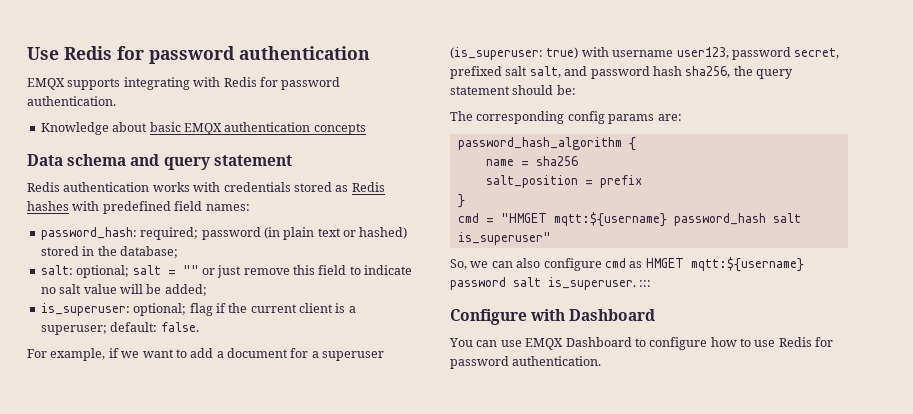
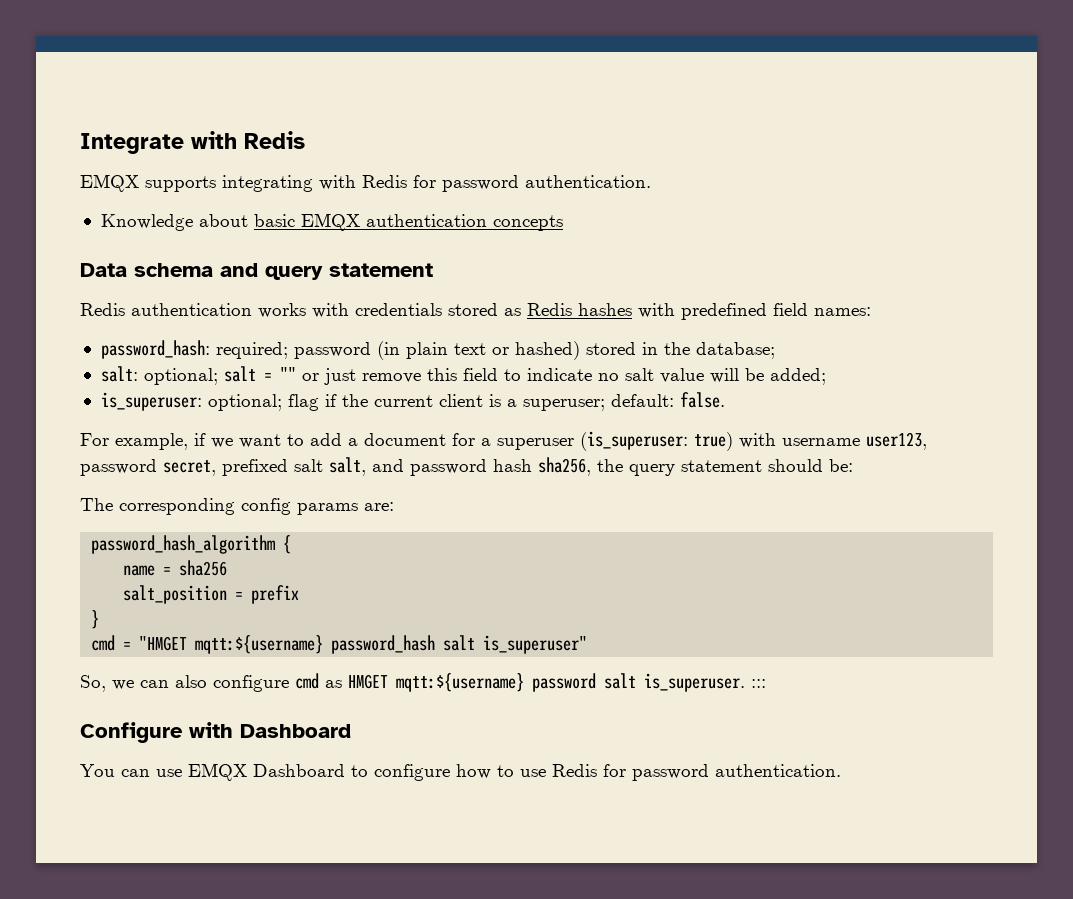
[27,46,370,64] Use Redis for password authentication -> [80,131,305,154] Integrate with Redis

